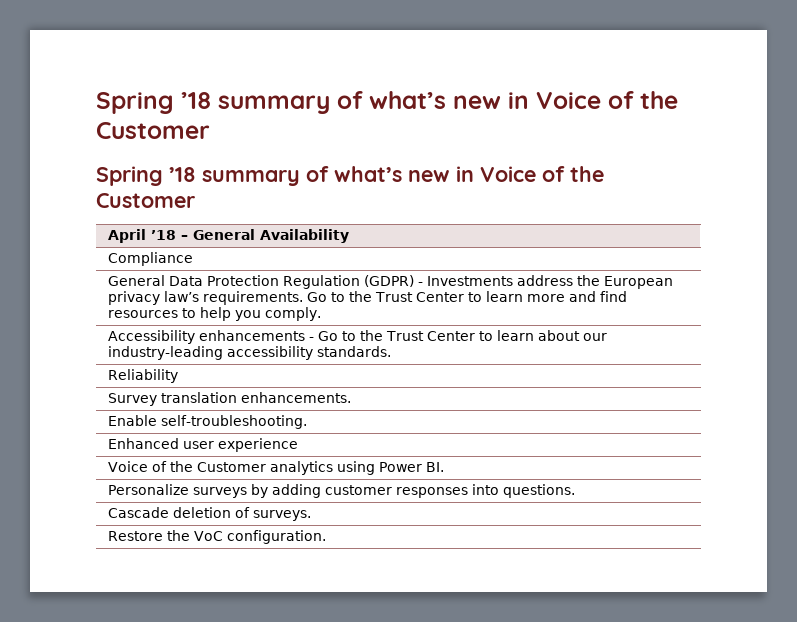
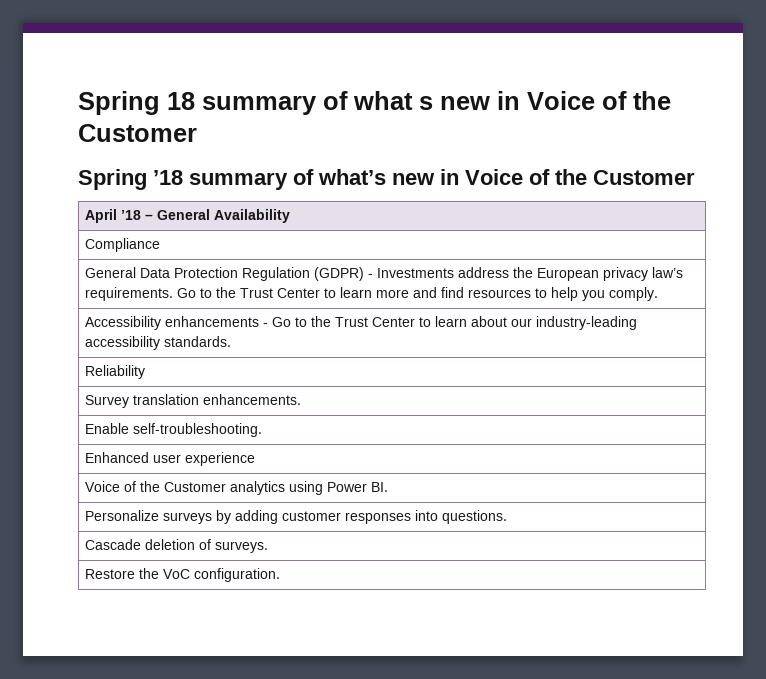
[96,91,446,114] Spring ’18 summary of what’s -> [78,91,433,115] Spring 18 summary of what s

